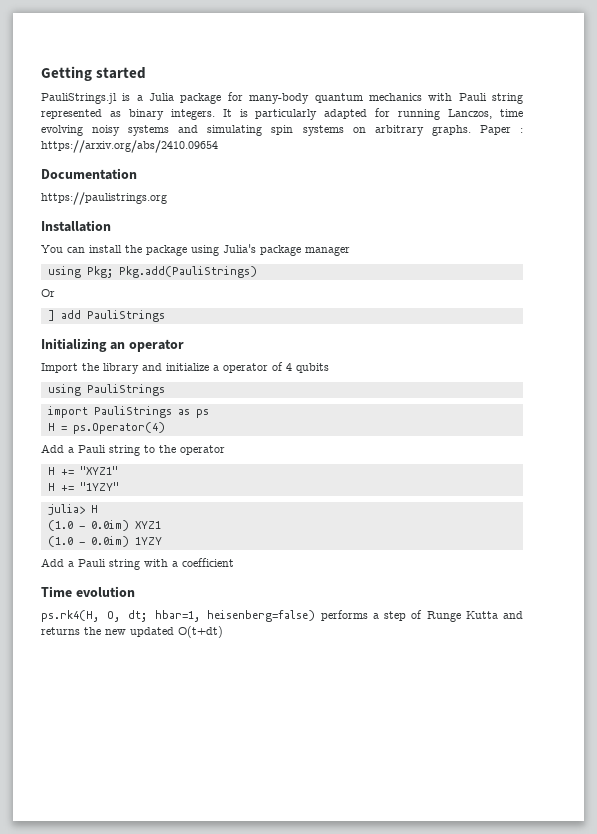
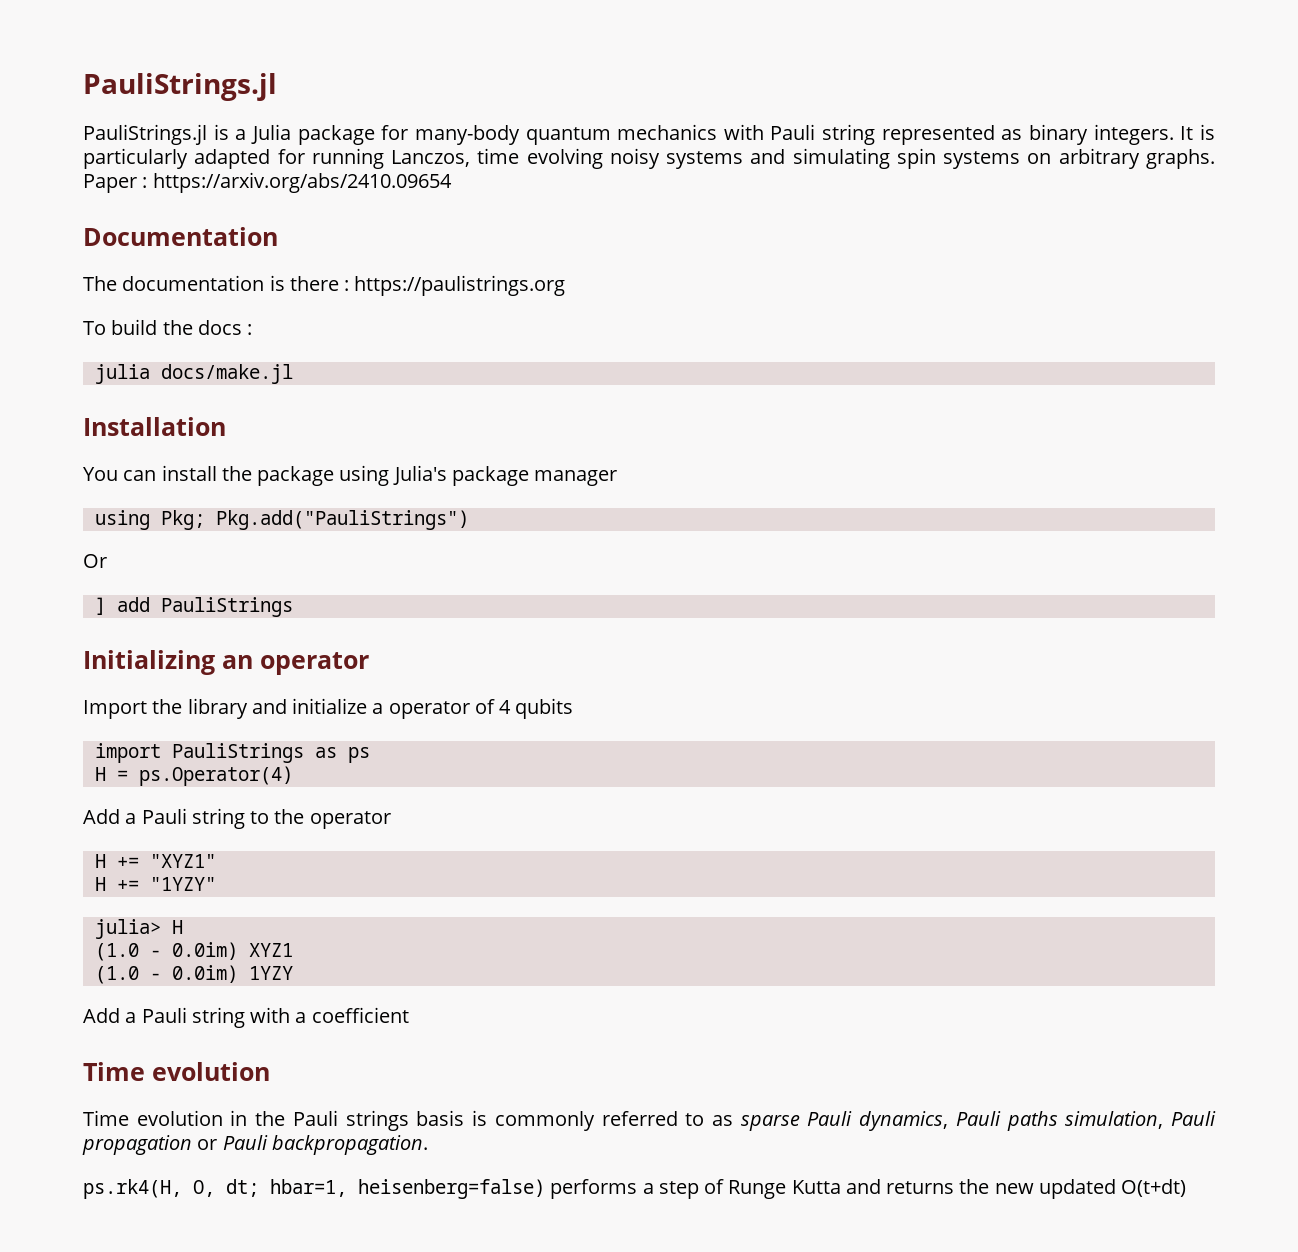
[41,66,147,81] Getting started -> [83,73,277,101] PauliStrings.jl
[41,192,167,205] https://paulistrings.org -> [83,275,566,296] [83,319,253,335] [94,364,293,384] The documentation is there : https://paulistrings.org // To build the docs : // julia docs/make.jl
[118,266,257,278] Pkg.add(PauliStrings) -> [215,510,469,530] Pkg.add("PauliStrings")
[47,384,165,396] // using PauliStrings -> (574, 708) none
(135, 591) none -> [83,1110,1216,1131] [82,1135,428,1155] // Time evolution in the Pauli strings basis is commonly referred to as sparse Pauli dynamics, Pauli paths simulation, Pauli propagation or Pauli backpropagation.

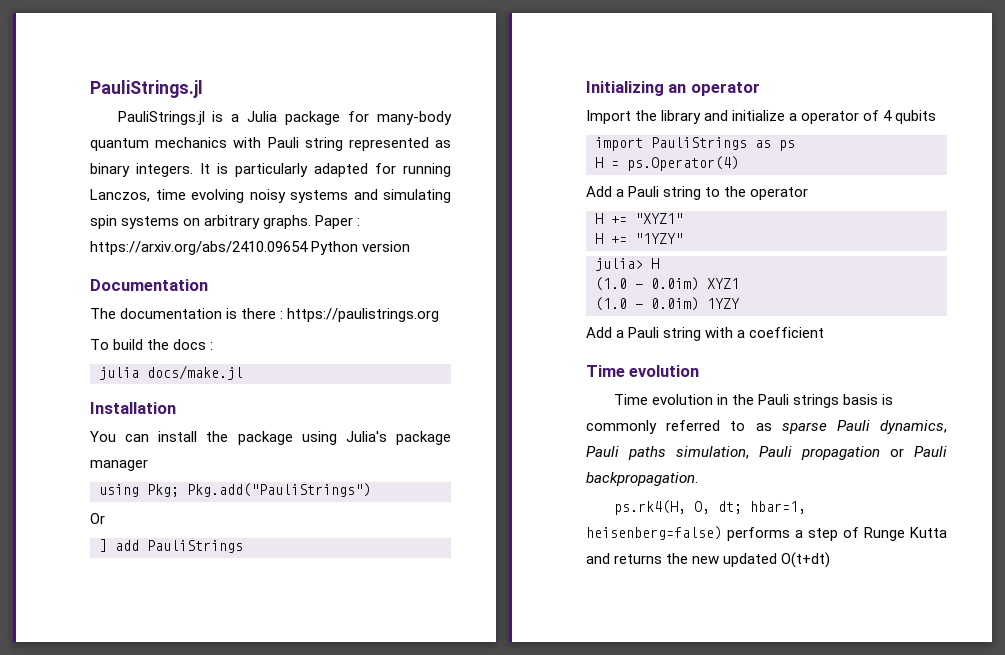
(452, 182) none -> [311,241,411,255] Python version

